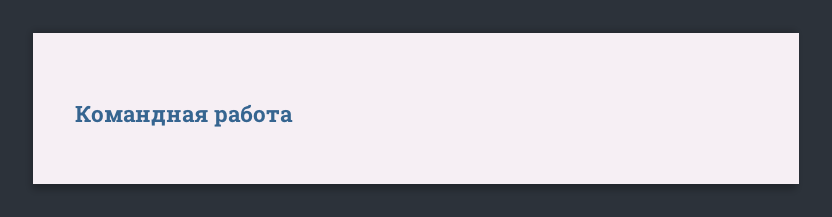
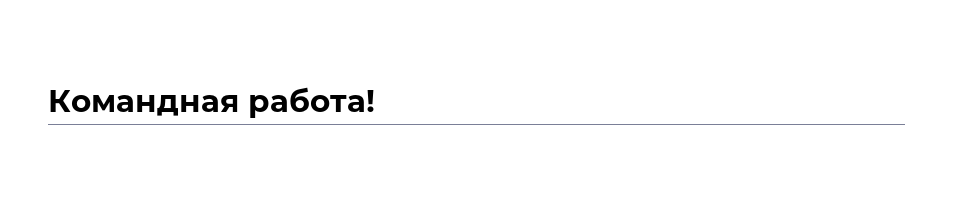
[214,104,294,127] работа -> [248,87,375,118] работа!

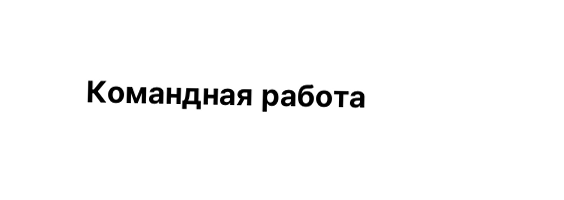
[248,87,375,118] работа! -> [260,82,368,115] работа

